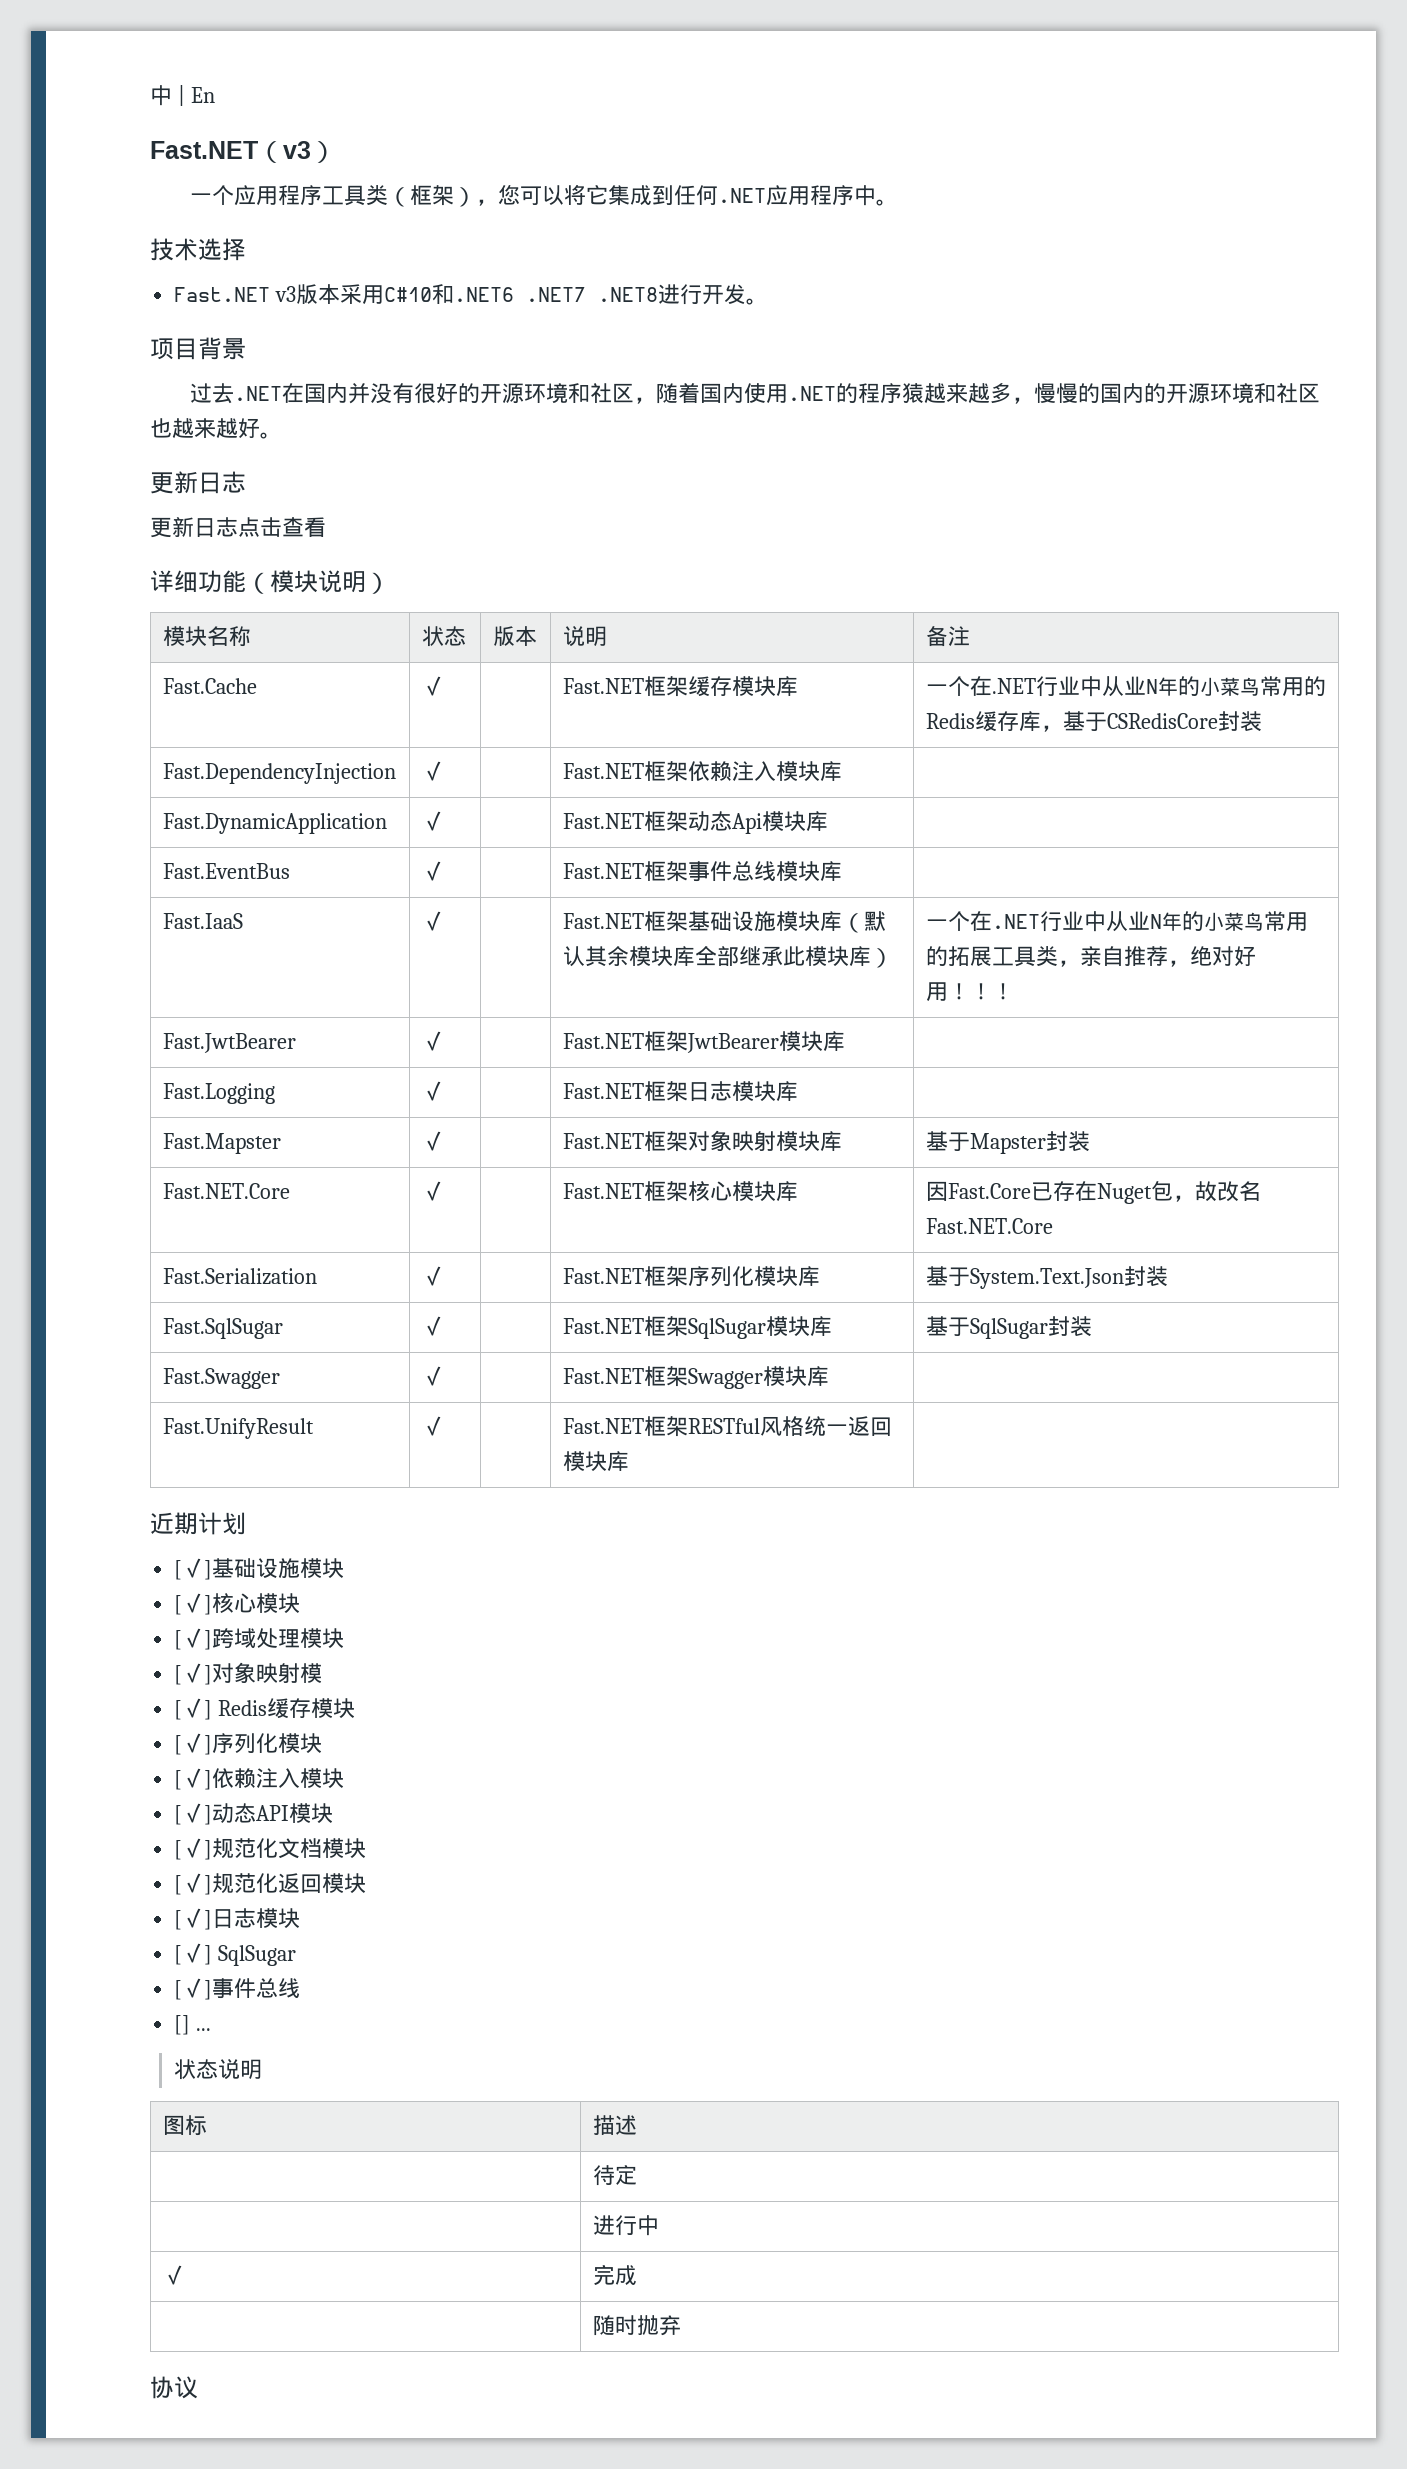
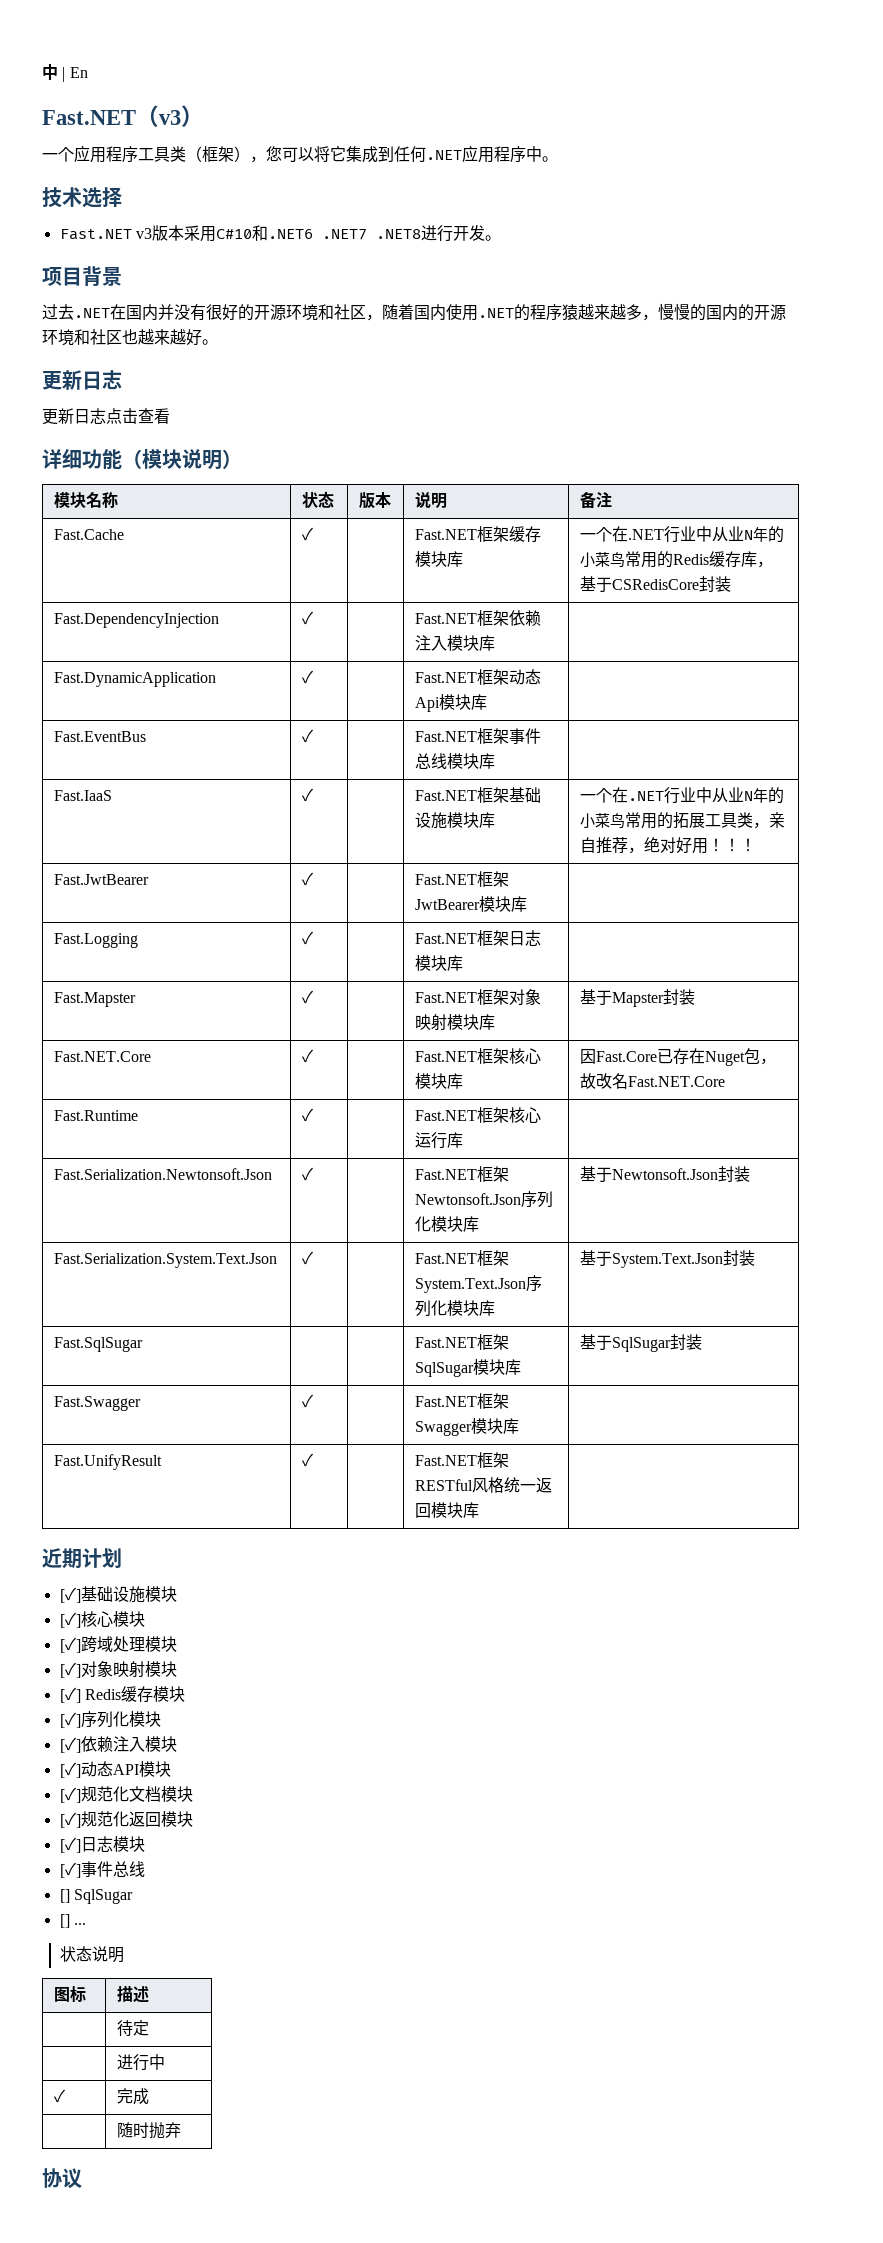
[841,911,886,933] [562,946,893,968] （默认其余模块库全部继承此模块库） -> (496, 820) none
[162,1268,317,1285] [421,1266,444,1286] [562,1266,688,1287] Fast.Serialization | ✓ | | Fast.NET框架 -> [54,1110,139,1121] [302,1108,314,1122] [415,1107,542,1123] [415,1132,464,1149] [54,1168,273,1180] [302,1167,314,1181] [415,1166,510,1182] [415,1191,554,1208] [415,1216,480,1232] [580,1166,751,1182] [54,1253,278,1268] [302,1251,314,1265] [415,1250,510,1266] [415,1278,527,1293] Fast.Runtime | ✓ | | Fast.NET框架核心运行库 | // Fast.Serialization.Newtonsoft.Json | ✓ | | Fast.NET框架Newtonsoft.Json序列化模块库 | 基于Newtonsoft.Json封装 // Fast.Serialization.System.Text.Json | ✓ | | Fast.NET框架System.Text.Json
[421,1316,444,1336] ✓ -> (144, 1344) none
(323, 1673) none -> [160,1661,177,1677] 块
[174,1943,297,1966] // [✓] SqlSugar -> (145, 1844) none
(301, 1988) none -> [59,1889,133,1904] // [] SqlSugar

